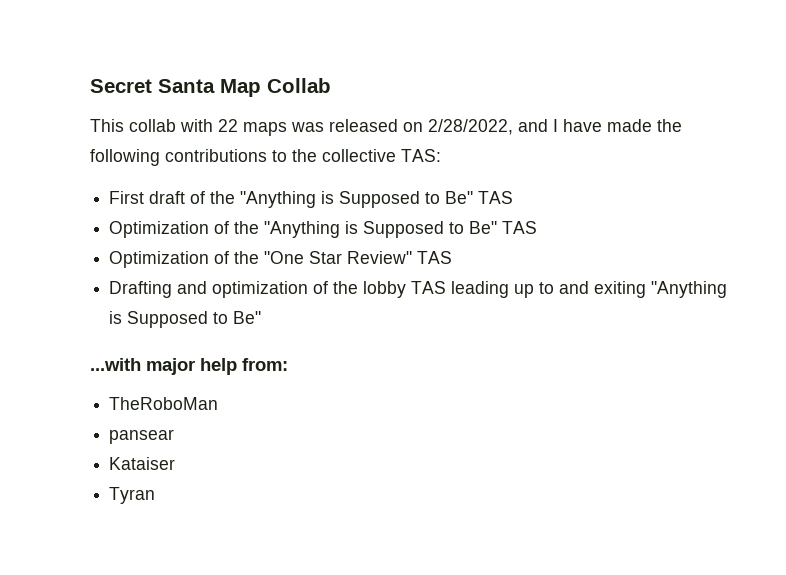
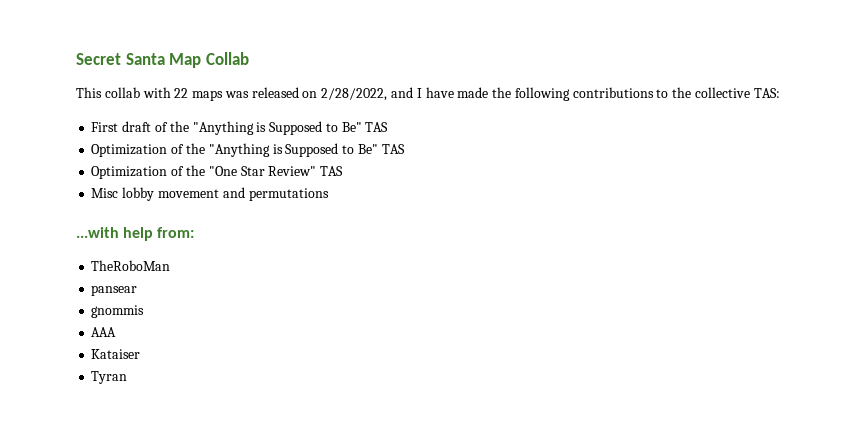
[109,281,728,298] [109,311,262,328] Drafting and optimization of the lobby TAS leading up to and exiting "Anything is Supposed to Be" -> [91,187,329,201] Misc lobby movement and permutations
[146,358,195,375] major -> (119, 232) none
(175, 436) none -> [91,305,145,318] [91,327,117,337] // gnommis // AAA

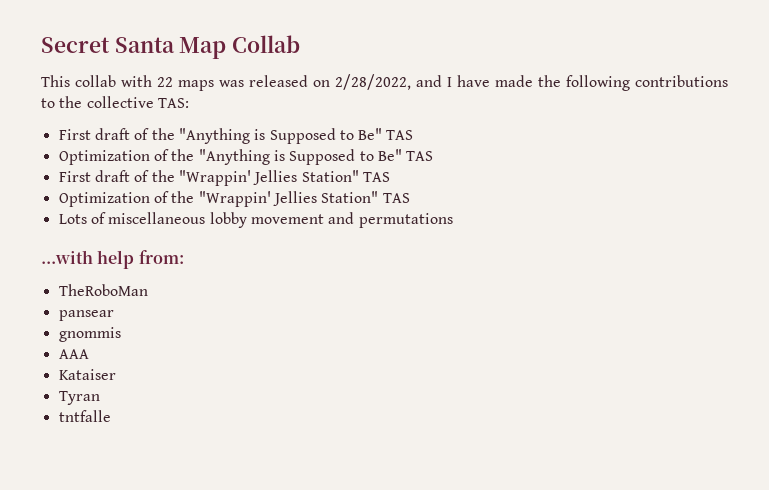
[91,165,344,179] [91,188,119,198] Optimization of the "One Star Review" TAS // Misc -> [58,170,390,186] [58,191,410,207] [58,212,206,224] First draft of the "Wrappin' Jellies Station" TAS // Optimization of the "Wrappin' Jellies Station" TAS // Lots of miscellaneous
(128, 377) none -> [58,410,111,422] // tntfalle

